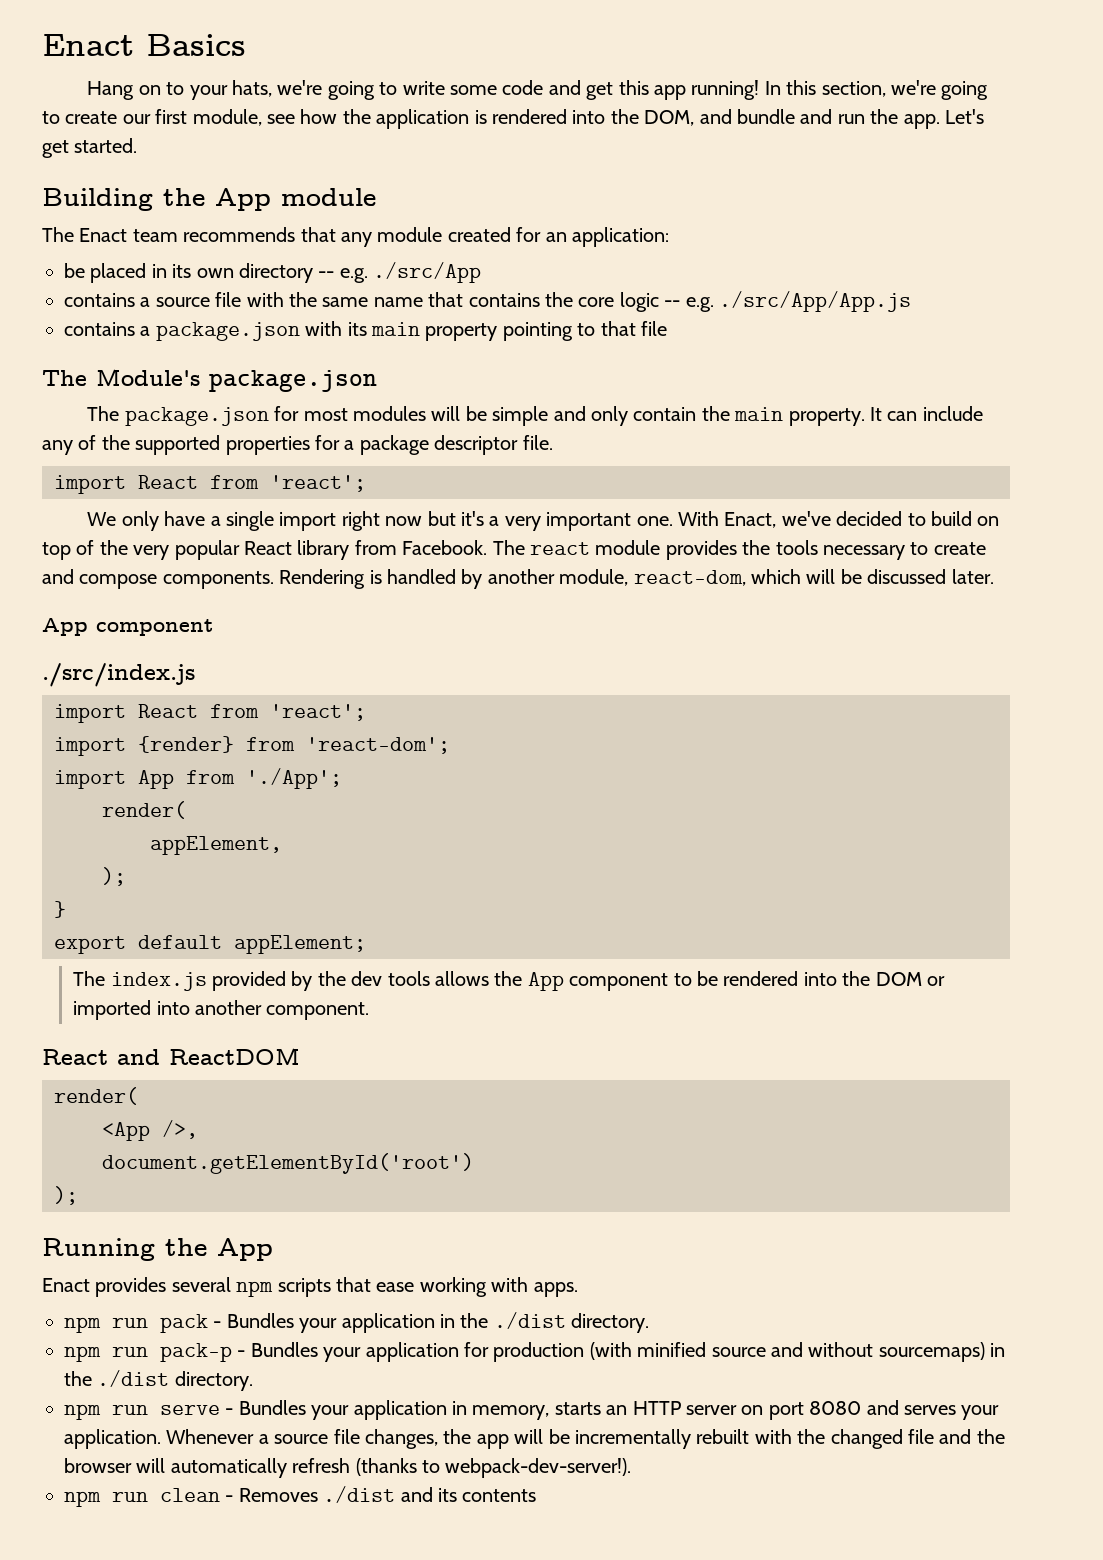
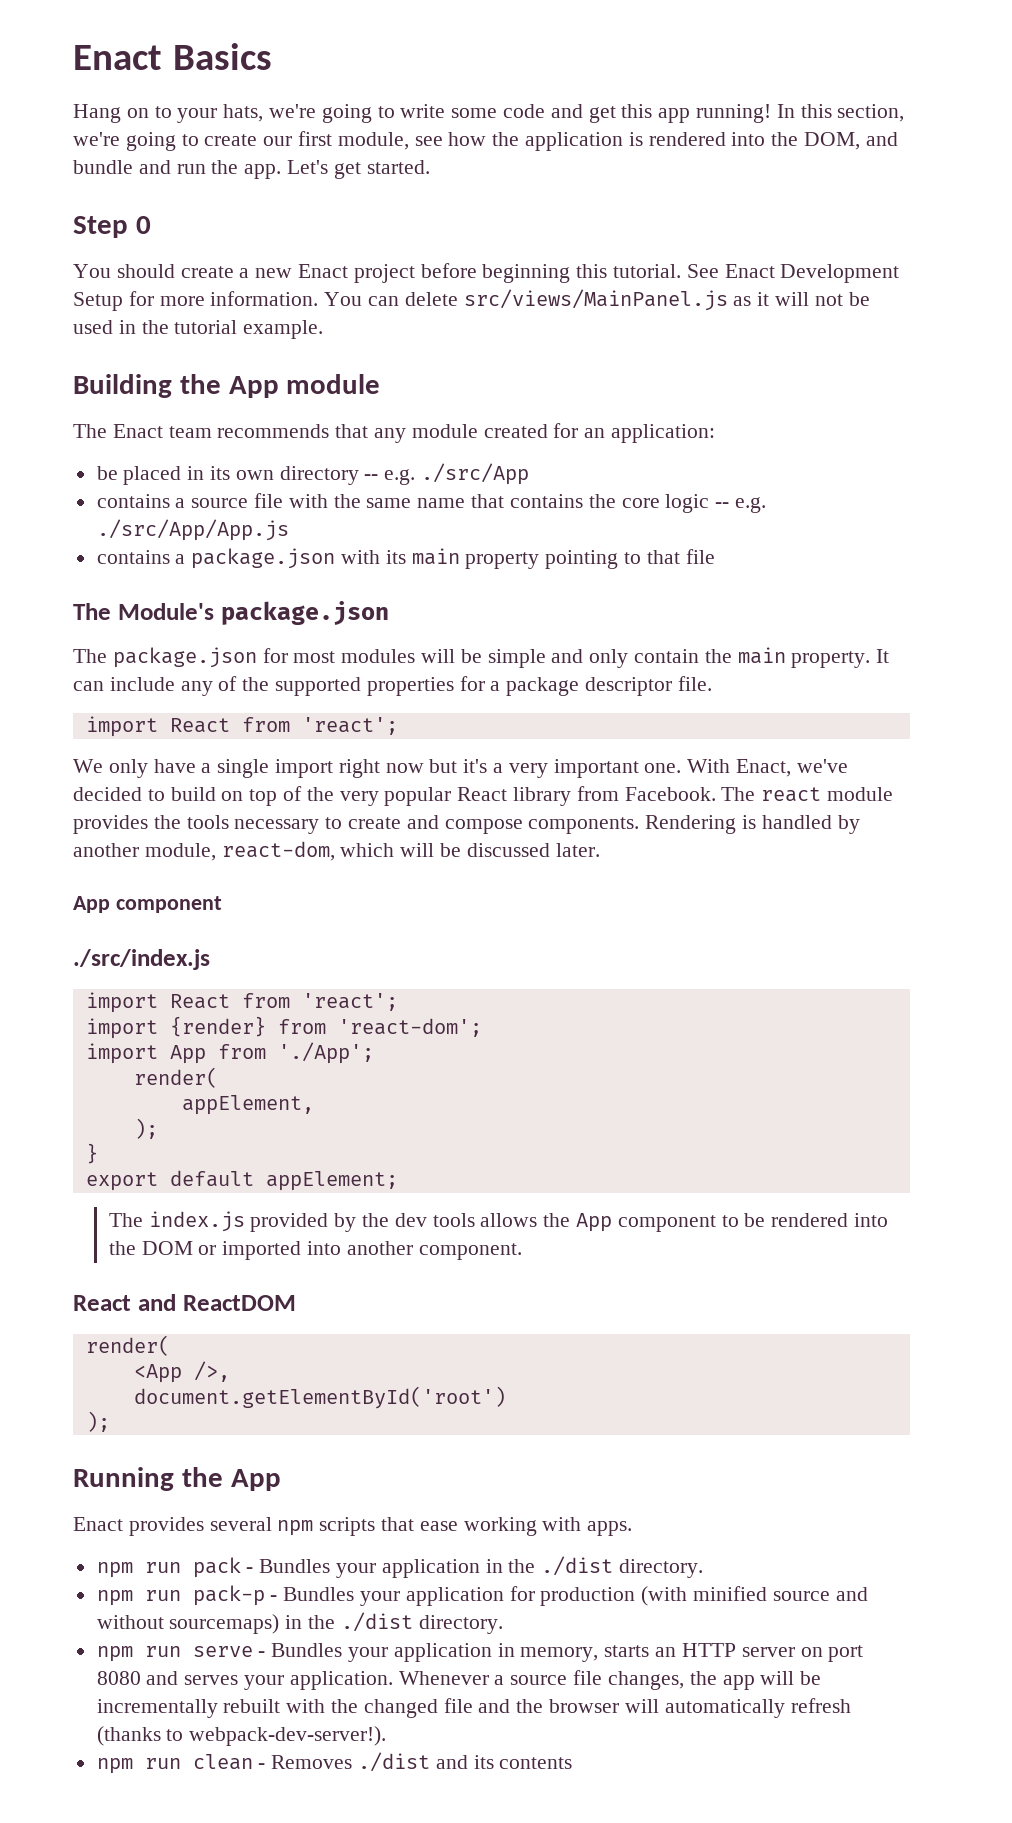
(138, 145) none -> [73,216,151,238] [73,263,900,283] [73,289,870,311] [73,320,324,339] // Step 0 // You should create a new Enact project before beginning this tutorial. See Enact Development Setup for more information. You can delete src/views/MainPanel.js as it will not be used in the tutorial example.

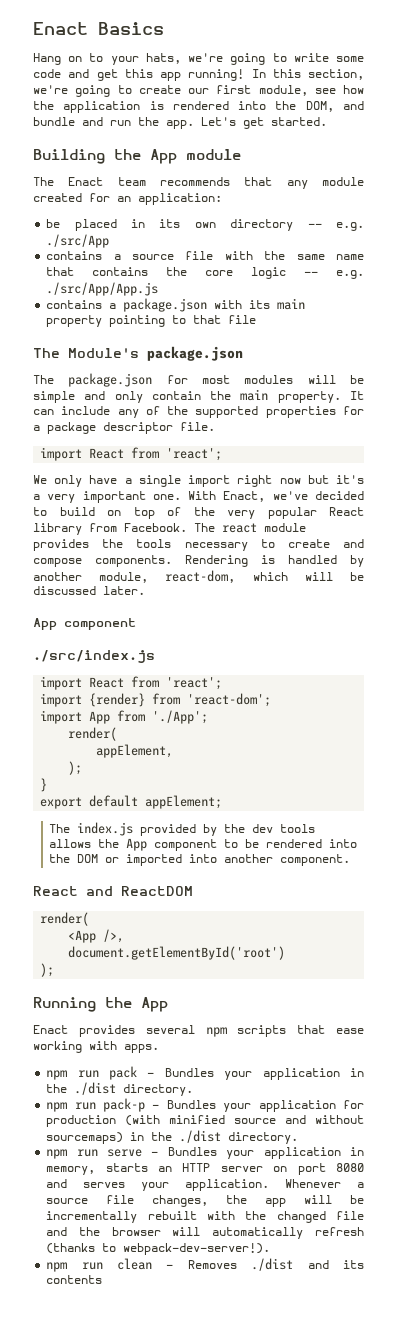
[73,216,151,238] [73,263,900,283] [73,289,870,311] [73,320,324,339] // Step 0 // You should create a new Enact project before beginning this tutorial. See Enact Development Setup for more information. You can delete src/views/MainPanel.js as it will not be used in the tutorial example. -> (327, 121) none

